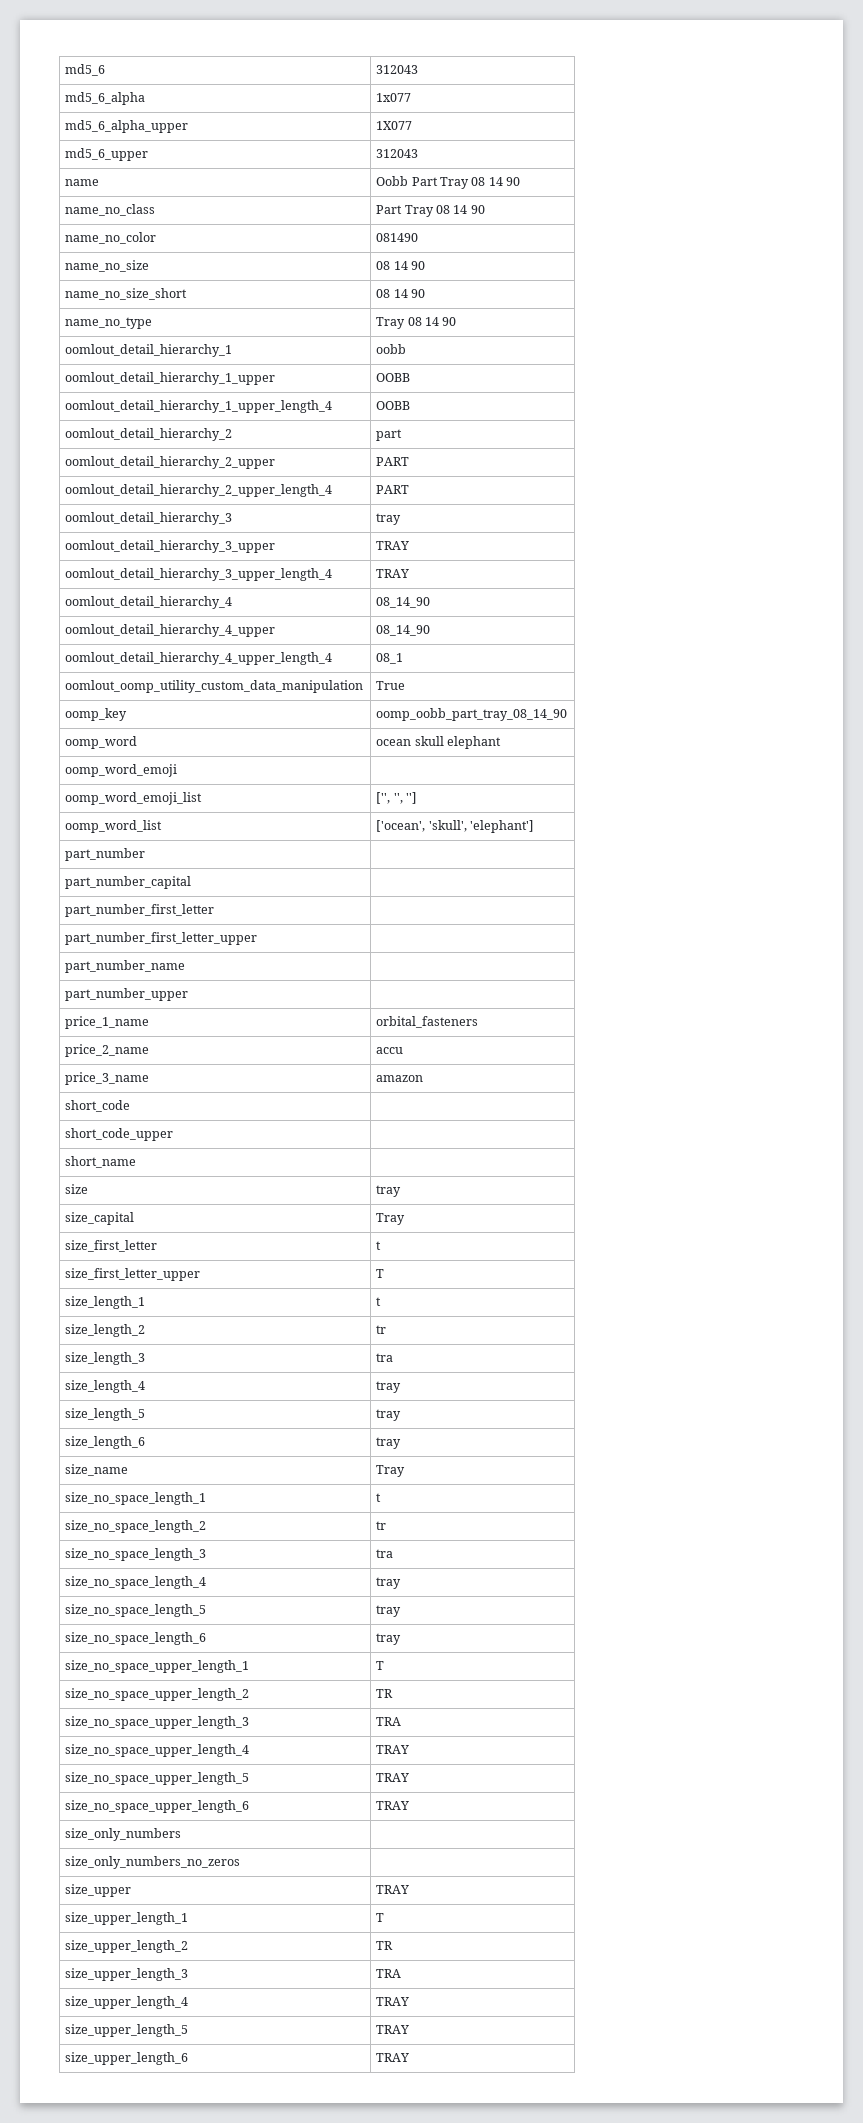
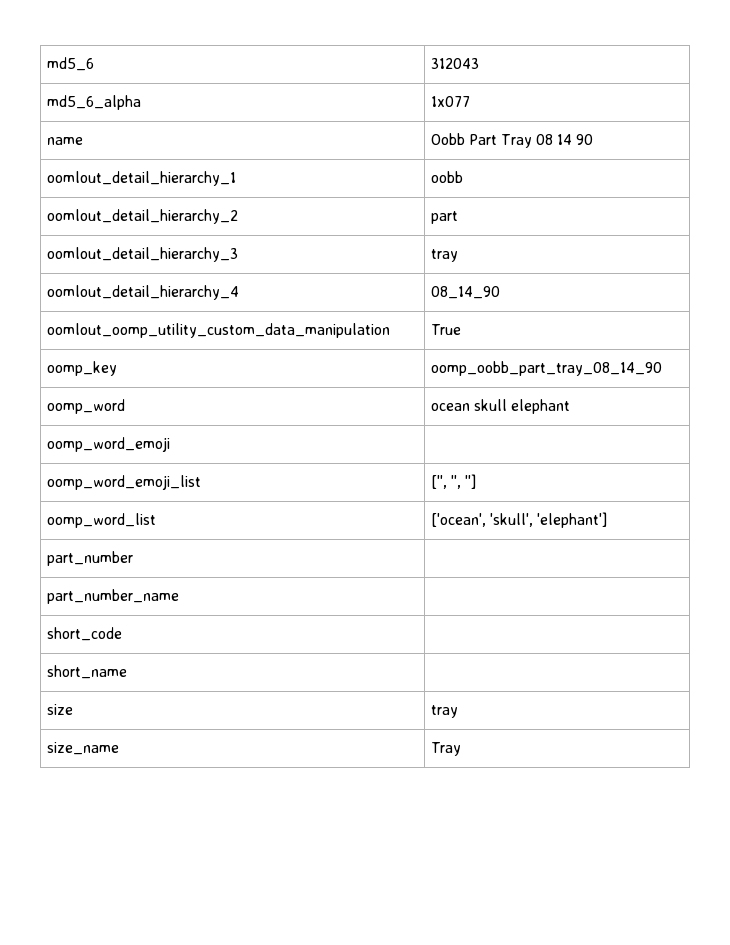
[65,120,189,133] [376,121,413,130] [65,148,149,161] [376,149,419,158] // md5_6_alpha_upper | 1X077 // md5_6_upper | 312043 -> (470, 101) none
[65,204,156,216] [376,205,485,217] [65,232,157,244] [376,233,419,242] [65,260,150,272] [376,261,425,270] [65,288,188,300] [376,289,425,298] [65,317,153,329] [376,317,457,329] [65,344,233,357] [376,344,407,354] [65,372,276,385] [376,373,411,382] [65,400,333,413] [376,401,411,410] [65,428,233,441] [376,429,403,441] [65,456,276,469] [376,457,410,466] [65,484,333,497] [376,485,410,494] [65,512,233,525] [376,513,402,525] [65,540,276,553] [376,541,410,550] [65,568,333,581] [376,569,410,578] [65,596,233,609] [376,597,431,608] [65,624,276,637] [376,625,431,636] [65,652,333,665] [376,653,404,664] name_no_class | Part Tray 08 14 90 // name_no_color | 081490 // name_no_size | 08 14 90 // name_no_size_short | 08 14 90 // name_no_type | Tray 08 14 90 // oomlout_detail_hierarchy_1 | oobb // oomlout_detail_hierarchy_1_upper | OOBB // oomlout_detail_hierarchy_1_upper_length_4 | OOBB // oomlout_detail_hierarchy_2 | part // oomlout_detail_hierarchy_2_upper | PART // oomlout_detail_hierarchy_2_upper_length_4 | PART // oomlout_detail_hierarchy_3 | tray // oomlout_detail_hierarchy_3_upper | TRAY // oomlout_detail_hierarchy_3_upper_length_4 | TRAY // oomlout_detail_hierarchy_4 | 08_14_90 // oomlout_detail_hierarchy_4_upper | 08_14_90 // oomlout_detail_hierarchy_4_upper_length_4 | 08_1 -> [46,171,236,186] [430,171,463,183] [46,209,238,224] [430,211,458,224] [46,247,238,262] [430,249,458,262] [46,285,239,300] [430,286,500,299] oomlout_detail_hierarchy_1 | oobb // oomlout_detail_hierarchy_2 | part // oomlout_detail_hierarchy_3 | tray // oomlout_detail_hierarchy_4 | 08_14_90
[65,876,192,889] [65,904,215,917] [65,932,258,945] [65,960,186,973] [65,988,189,1001] [65,1016,150,1029] [376,1016,479,1028] [65,1044,150,1057] [376,1047,404,1054] [65,1072,150,1085] [376,1075,424,1082] part_number_capital | // part_number_first_letter | // part_number_first_letter_upper | // part_number_name | // part_number_upper | // price_1_name | orbital_fasteners // price_2_name | accu // price_3_name | amazon -> [46,589,179,604] part_number_name |
[65,1128,174,1141] // short_code_upper | -> (122, 634) none
[65,1212,135,1225] [376,1213,406,1225] [65,1240,158,1252] [376,1241,382,1250] [65,1268,201,1281] [376,1269,385,1278] [65,1296,146,1309] [376,1297,382,1306] [65,1324,146,1337] [376,1325,387,1334] [65,1352,146,1365] [376,1353,394,1362] [65,1380,146,1393] [376,1381,402,1393] [65,1408,146,1421] [376,1409,402,1421] [65,1436,146,1449] [376,1437,402,1449] [65,1464,129,1476] [376,1465,406,1477] [65,1492,207,1505] [376,1493,382,1502] [65,1520,207,1533] [376,1521,387,1530] [65,1548,207,1561] [376,1549,394,1558] [65,1576,207,1589] [376,1577,402,1589] [65,1604,207,1617] [376,1605,402,1617] [65,1632,207,1645] [376,1633,402,1645] [65,1660,250,1673] [376,1661,385,1670] [65,1688,250,1701] [376,1689,394,1698] [65,1716,250,1729] [376,1717,402,1726] [65,1744,250,1757] [376,1745,410,1754] [65,1772,250,1785] [376,1773,410,1782] [65,1800,250,1813] [376,1801,410,1810] [65,1828,182,1841] [65,1856,241,1869] [65,1884,132,1897] [376,1885,410,1894] [65,1912,189,1925] [376,1913,385,1922] [65,1940,189,1953] [376,1941,394,1950] [65,1968,189,1981] [376,1969,402,1978] [65,1996,189,2009] [376,1997,410,2006] [65,2024,189,2037] [376,2025,410,2034] [65,2052,189,2065] [376,2053,410,2062] size_capital | Tray // size_first_letter | t // size_first_letter_upper | T // size_length_1 | t // size_length_2 | tr // size_length_3 | tra // size_length_4 | tray // size_length_5 | tray // size_length_6 | tray // size_name | Tray // size_no_space_length_1 | t // size_no_space_length_2 | tr // size_no_space_length_3 | tra // size_no_space_length_4 | tray // size_no_space_length_5 | tray // size_no_space_length_6 | tray // size_no_space_upper_length_1 | T // size_no_space_upper_length_2 | TR // size_no_space_upper_length_3 | TRA // size_no_space_upper_length_4 | TRAY // size_no_space_upper_length_5 | TRAY // size_no_space_upper_length_6 | TRAY // size_only_numbers | // size_only_numbers_no_zeros | // size_upper | TRAY // size_upper_length_1 | T // size_upper_length_2 | TR // size_upper_length_3 | TRA // size_upper_length_4 | TRAY // size_upper_length_5 | TRAY // size_upper_length_6 | TRAY -> [46,742,119,755] [430,742,462,756] size_name | Tray

